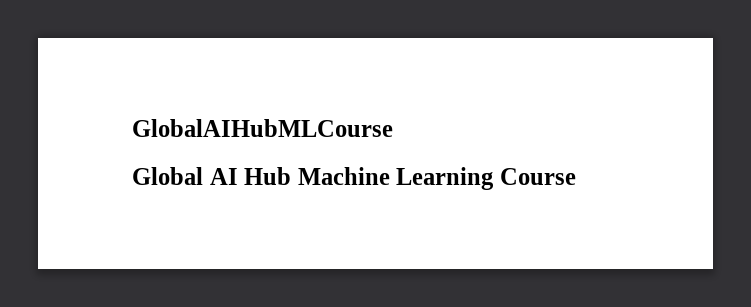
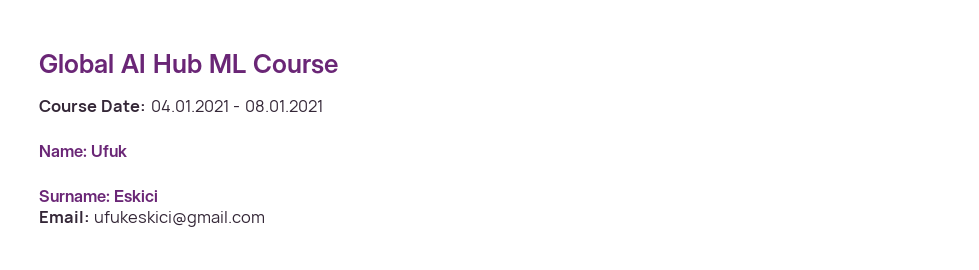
[132,119,393,137] GlobalAIHubMLCourse // -> (39, 63) none
[297,167,577,190] Machine Learning Course -> [209,54,339,74] [39,100,323,112] [39,145,128,157] [39,190,159,202] [39,211,266,227] ML Course // Course Date: 04.01.2021 - 08.01.2021 // Name: Ufuk // Surname: Eskici // Email: ufukeskici@gmail.com

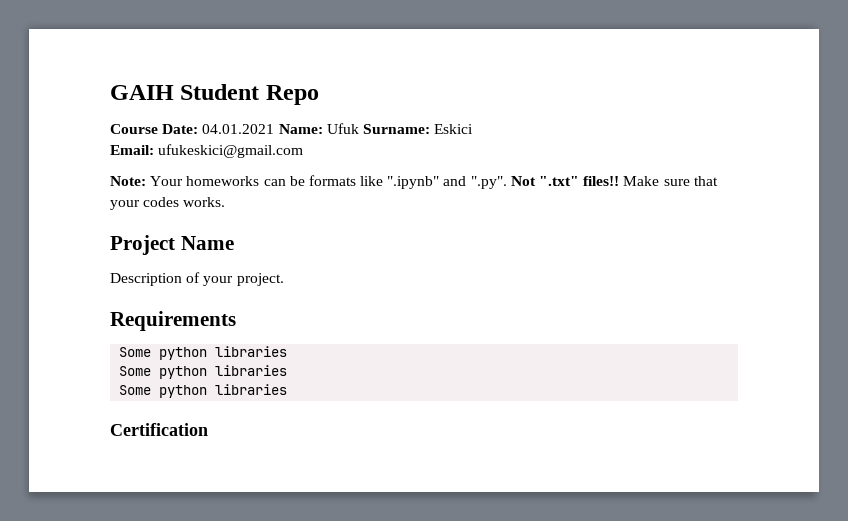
[39,54,339,74] Global AI Hub ML Course -> [110,84,319,105] GAIH Student Repo
[233,100,323,112] - 08.01.2021 // -> (275, 129) none
(128, 151) // -> (359, 128) none
(266, 219) none -> [110,175,718,189] [110,197,226,210] [110,235,234,255] [110,272,284,286] [110,311,236,331] [119,346,288,360] [119,365,288,379] [119,384,288,398] [110,423,208,436] // Note: Your homeworks can be formats like ".ipynb" and ".py". Not ".txt" files!! Make sure that your codes works. // Project Name // Description of your project. // Requirements // Some python libraries // Some python libraries // Some python libraries // Certification

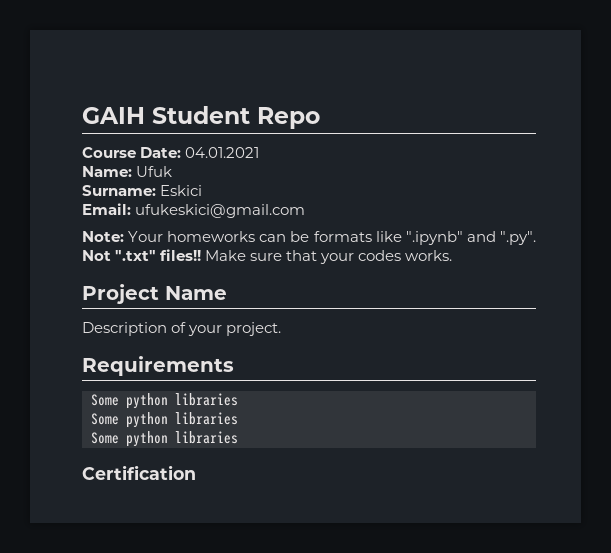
(275, 129) none -> (260, 152) //
(359, 128) none -> (173, 171) //

